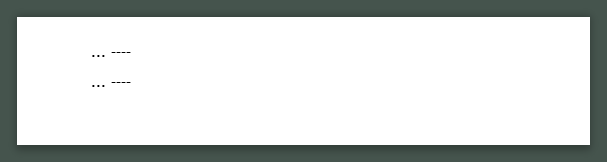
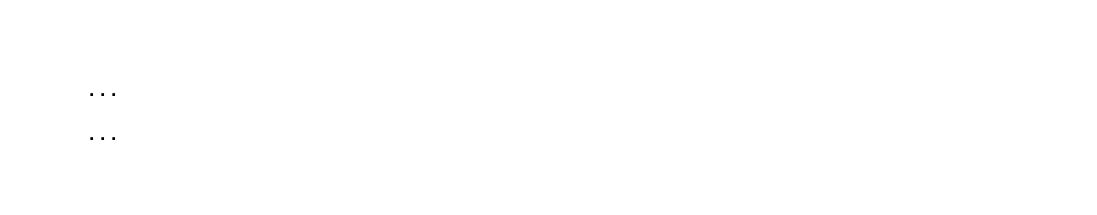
[91,52,131,57] [91,82,131,87] ... ---- // ... ---- -> [86,93,119,96] [86,137,119,140] ... // ...

